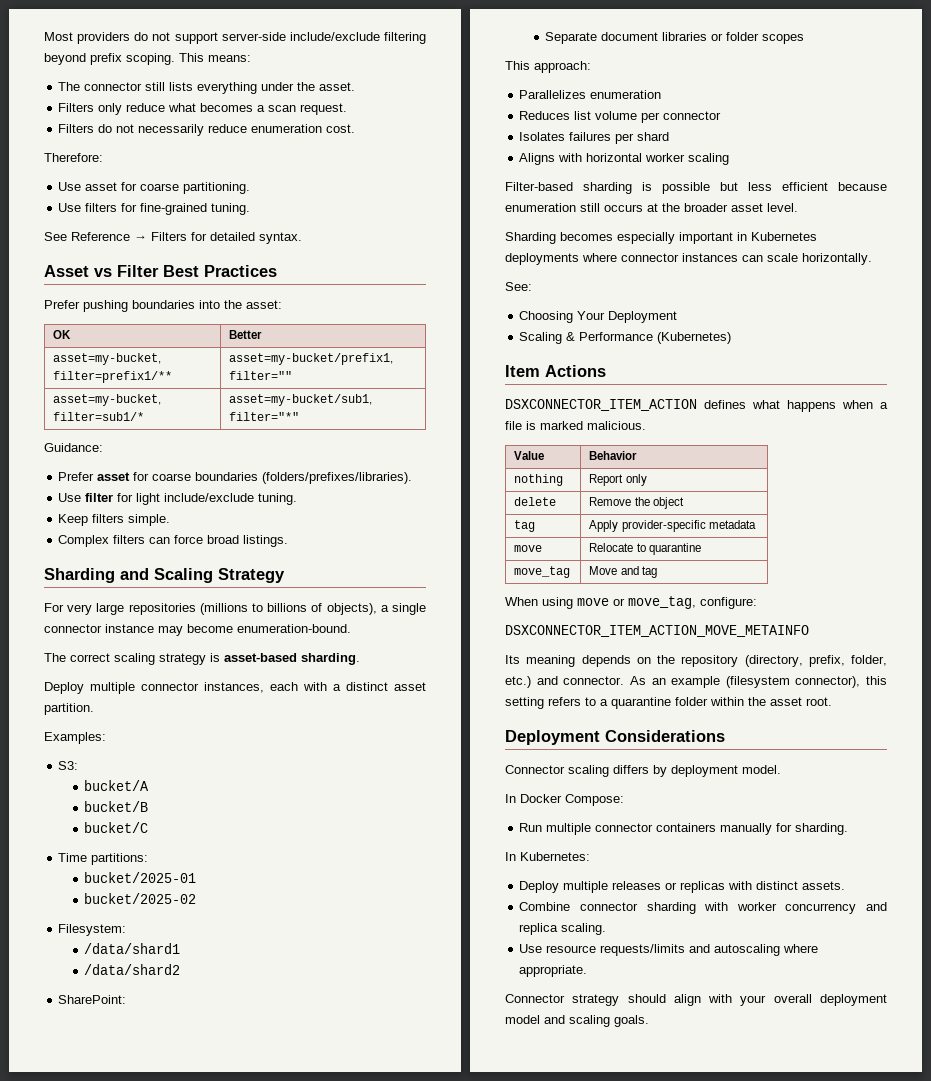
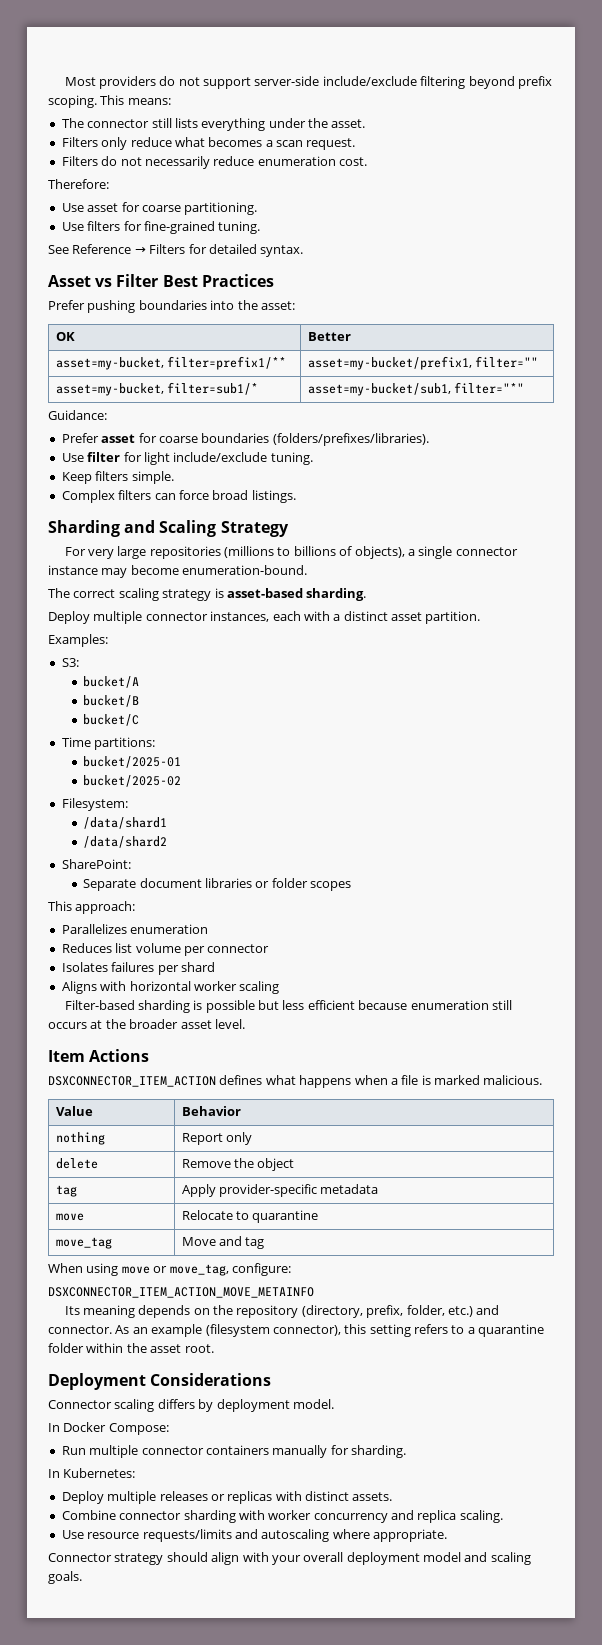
[505,232,817,244] [505,253,872,265] [505,282,532,291] [519,311,678,323] [519,332,732,344] // Sharding becomes especially important in Kubernetes deployments where connector instances can scale horizontally. // See: // Choosing Your Deployment // Scaling & Performance (Kubernetes) -> (245, 1024) none

